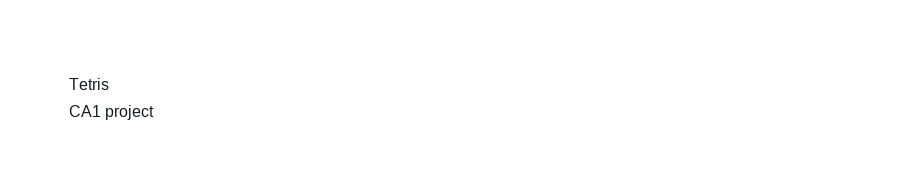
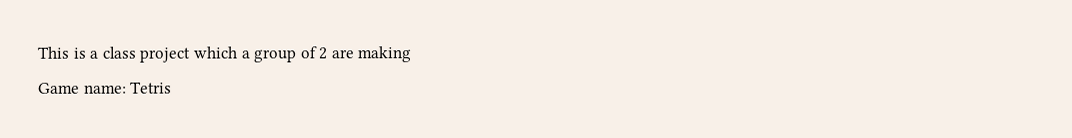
(69, 84) none -> [37,46,412,63] [38,82,127,94] This is a class project which a group of 2 are making // Game name:
[69,105,155,120] // CA1 project -> (173, 87) none

